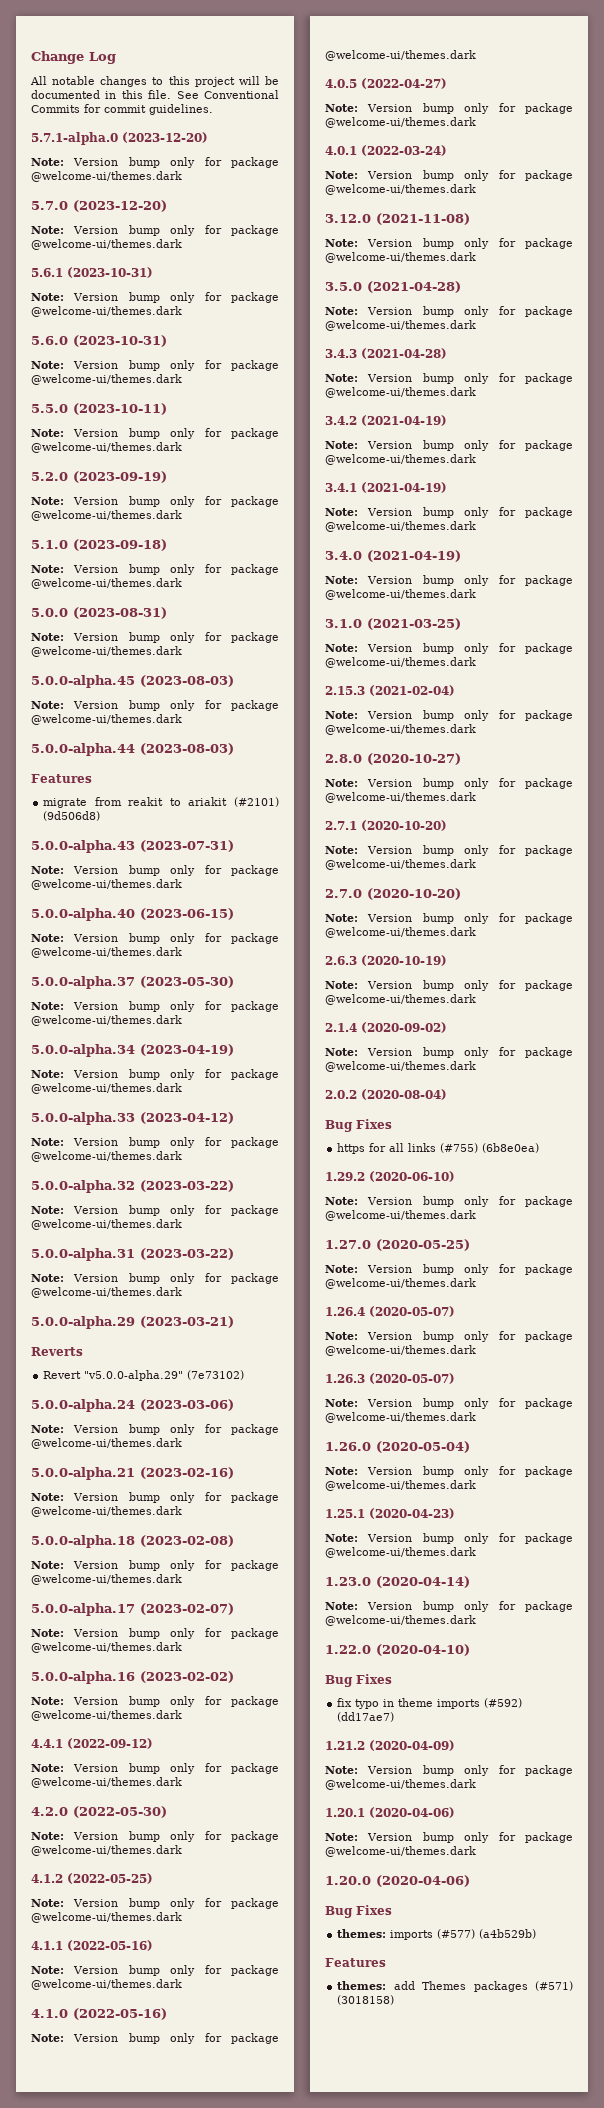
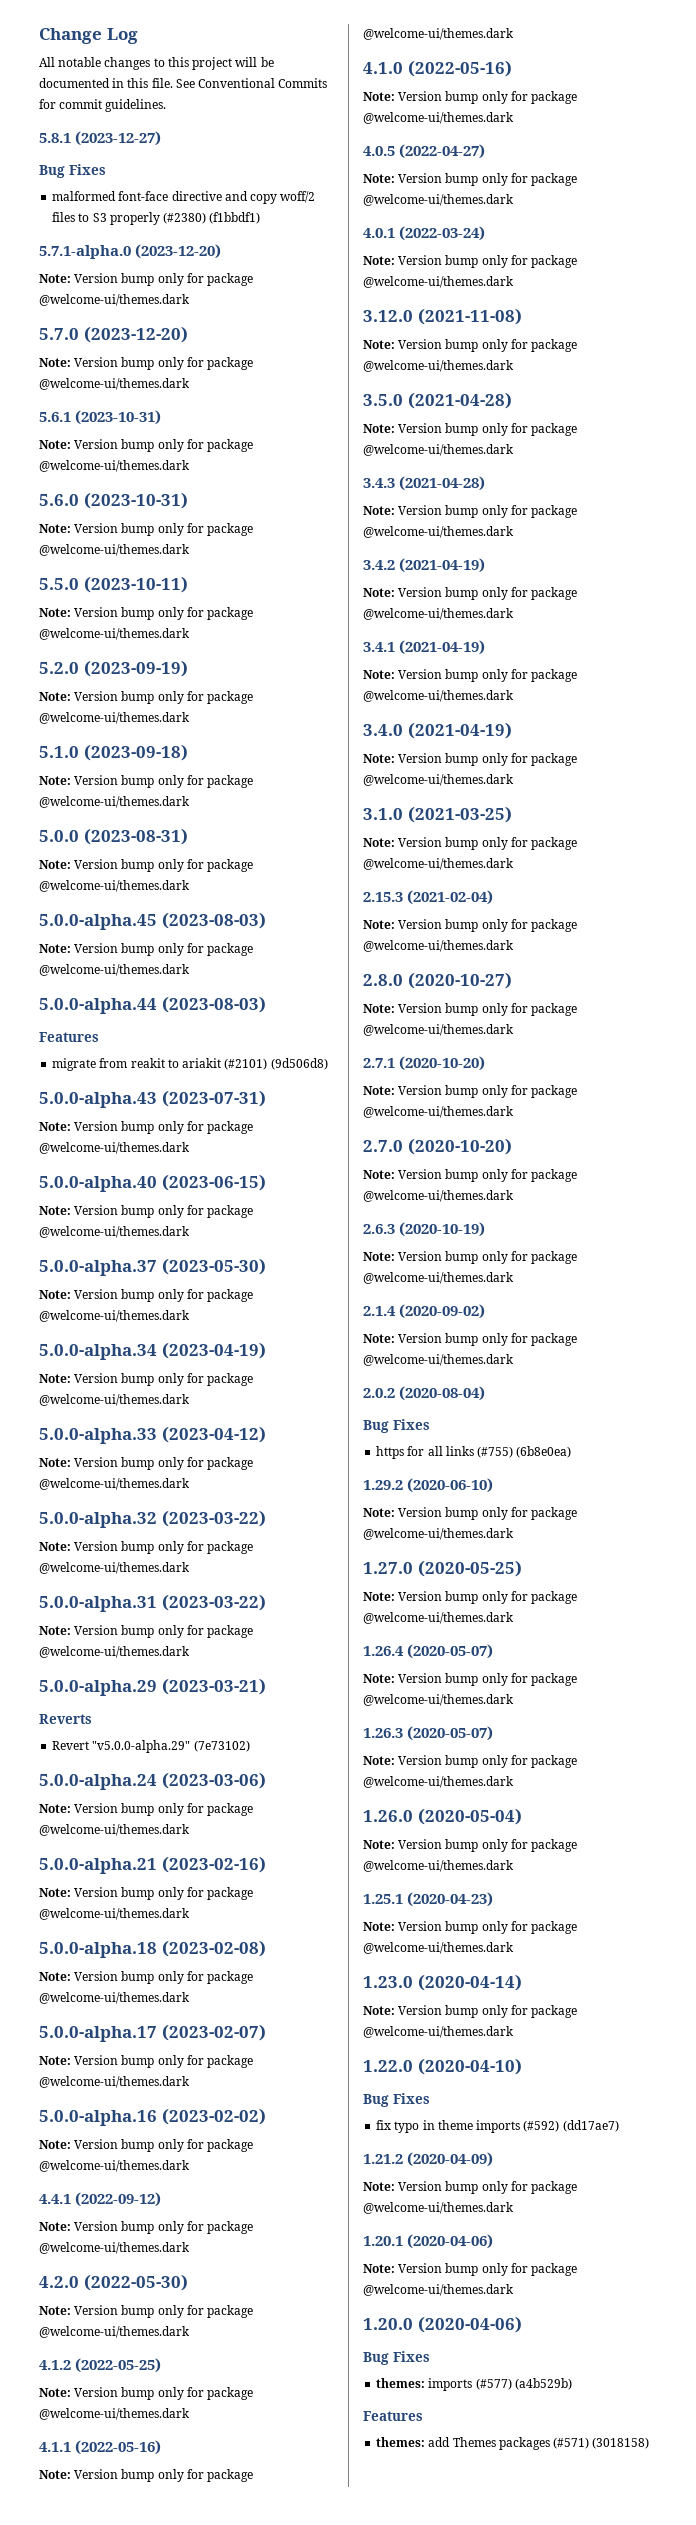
(213, 109) none -> [39,131,162,146] [39,164,106,178] [52,191,316,204] [52,212,261,225] // 5.8.1 (2023-12-27) // Bug Fixes // malformed font-face directive and copy woff/2 files to S3 properly (#2380) (f1bbdf1)

